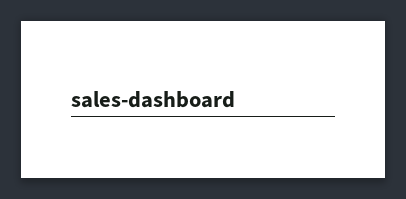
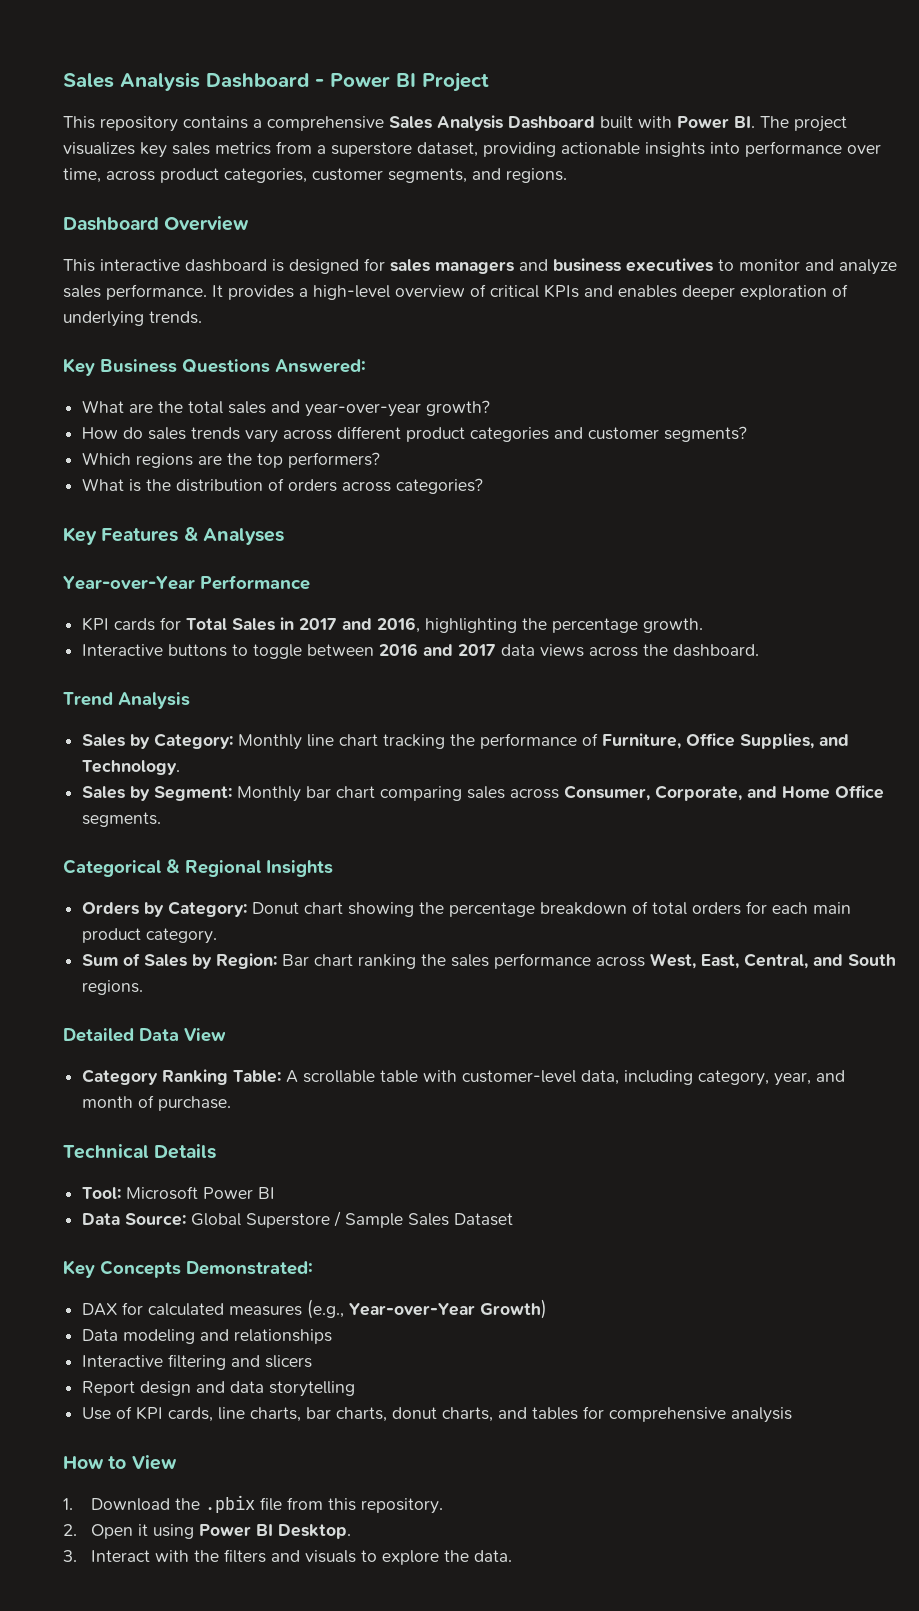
[71,91,235,108] sales-dashboard -> [63,72,489,92] [63,115,847,132] [63,141,881,158] [63,168,567,183] [63,216,250,231] [63,258,897,275] [63,284,848,300] [63,311,202,327] [63,358,366,376] [82,400,491,417] [82,426,748,443] [82,452,381,468] [82,478,484,494] [63,527,284,545] [63,575,310,590] [82,617,704,633] [82,643,760,659] [63,692,190,709] [82,733,850,750] [82,760,181,775] [82,785,885,802] [82,812,162,827] [63,859,333,877] [82,901,852,917] [82,928,218,944] [82,953,897,969] [82,980,144,995] [63,1028,226,1042] [82,1069,846,1086] [82,1095,232,1111] [63,1144,217,1159] [82,1186,276,1200] [82,1211,514,1228] [63,1260,313,1278] [82,1299,548,1319] [82,1329,333,1344] [82,1354,313,1370] [82,1381,356,1397] [82,1406,793,1423] [63,1455,177,1470] [63,1495,443,1514] [63,1524,351,1539] [63,1549,512,1565] Sales Analysis Dashboard - Power BI Project // This repository contains a comprehensive Sales Analysis Dashboard built with Power BI. The project visualizes key sales metrics from a superstore dataset, providing actionable insights into performance over time, across product categories, customer segments, and regions. // Dashboard Overview // This interactive dashboard is designed for sales managers and business executives to monitor and analyze sales performance. It provides a high-level overview of critical KPIs and enables deeper exploration of underlying trends. // Key Business Questions Answered: // What are the total sales and year-over-year growth? // How do sales trends vary across different product categories and customer segments? // Which regions are the top performers? // What is the distribution of orders across categories? // Key Features & Analyses // Year-over-Year Performance // KPI cards for Total Sales in 2017 and 2016, highlighting the percentage growth. // Interactive buttons to toggle between 2016 and 2017 data views across the dashboard. // Trend Analysis // Sales by Category: Monthly line chart tracking the performance of Furniture, Office Supplies, and Technology. // Sales by Segment: Monthly bar chart comparing sales across Consumer, Corporate, and Home Office segments. // Categorical & Regional Insights // Orders by Category: Donut chart showing the percentage breakdown of total orders for each main product category. // Sum of Sales by Region: Bar chart ranking the sales performance across West, East, Central, and South regions. // Detailed Data View // Category Ranking Table: A scrollable table with customer-level data, including category, year, and month of purchase. // Technical Details // Tool: Microsoft Power BI // Data Source: Global Superstore / Sample Sales Dataset // Key Concepts Demonstrated: // DAX for calculated measures (e.g., Year-over-Year Growth) // Data modeling and relationships // Interactive filtering and slicers // Report design and data storytelling // Use of KPI cards, line charts, bar charts, donut charts, and tables for comprehensive analysis // How to View // 1. Download the .pbix file from this repository. // 2. Open it using Power BI Desktop. // 3. Interact with the filters and visuals to explore the data.

